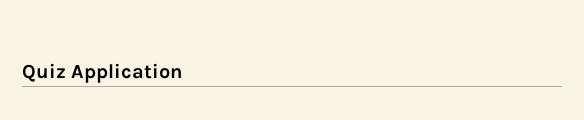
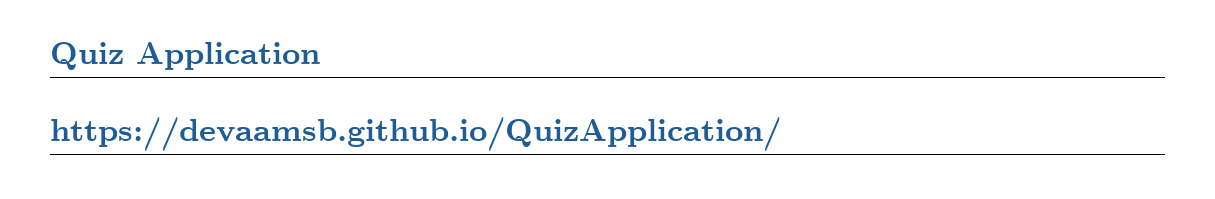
(183, 73) none -> [50,117,781,152] // https://devaamsb.github.io/QuizApplication/

